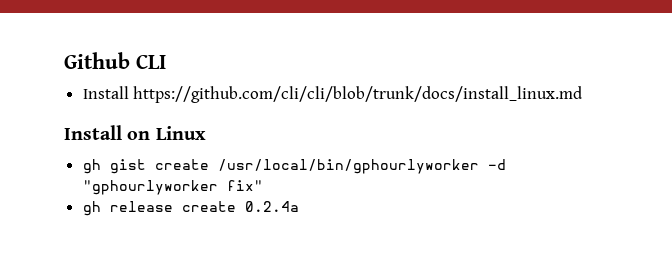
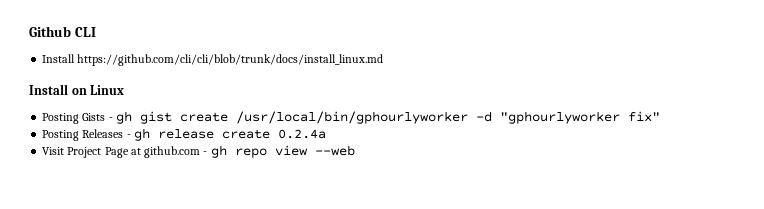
(206, 133) none -> [42,113,113,124] Posting Gists -
(263, 185) none -> [42,129,131,141] Posting Releases -
(299, 206) none -> [42,145,355,158] // Visit Project Page at github.com - gh repo view --web

